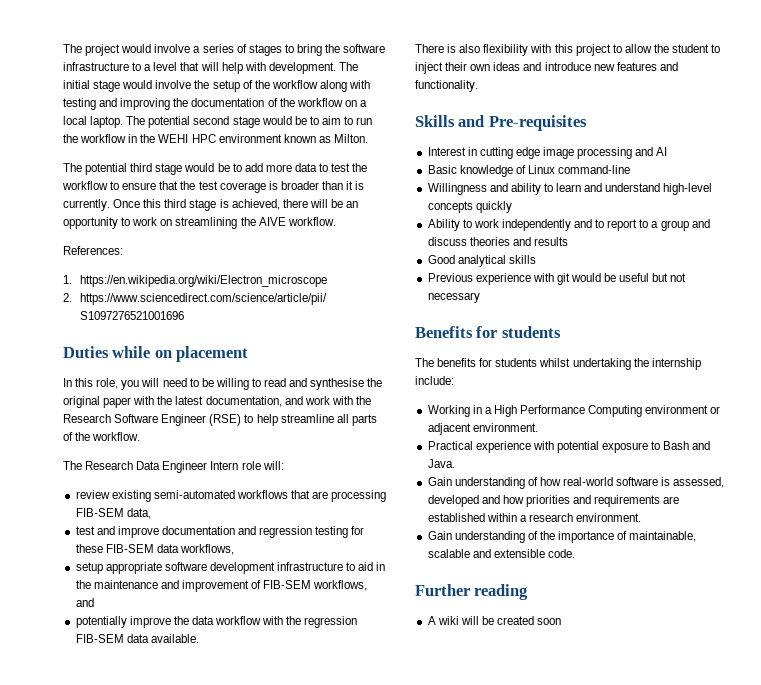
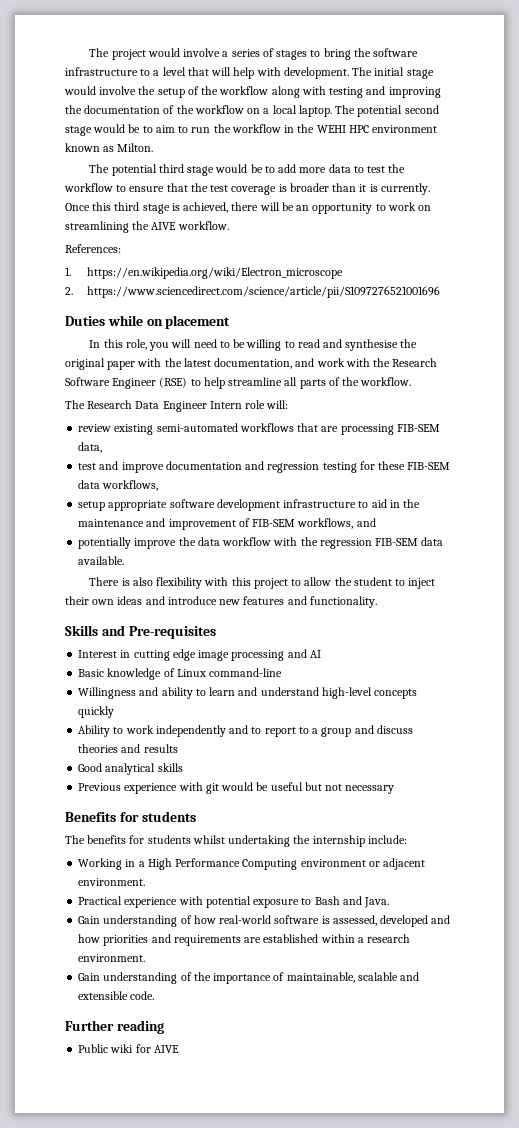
[427,616,562,625] A wiki will be created soon -> [78,1044,179,1053] Public wiki for AIVE

